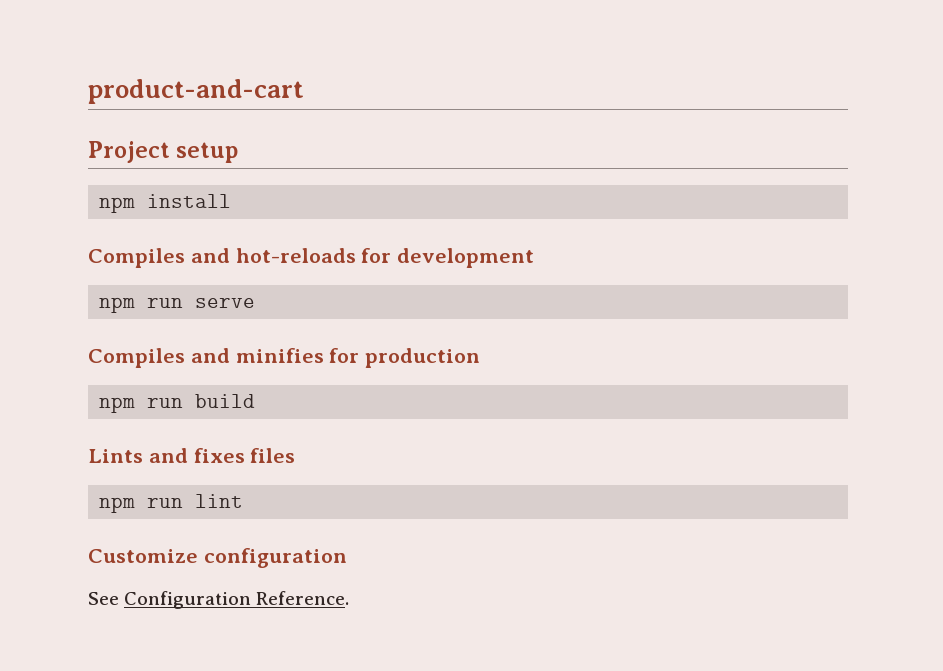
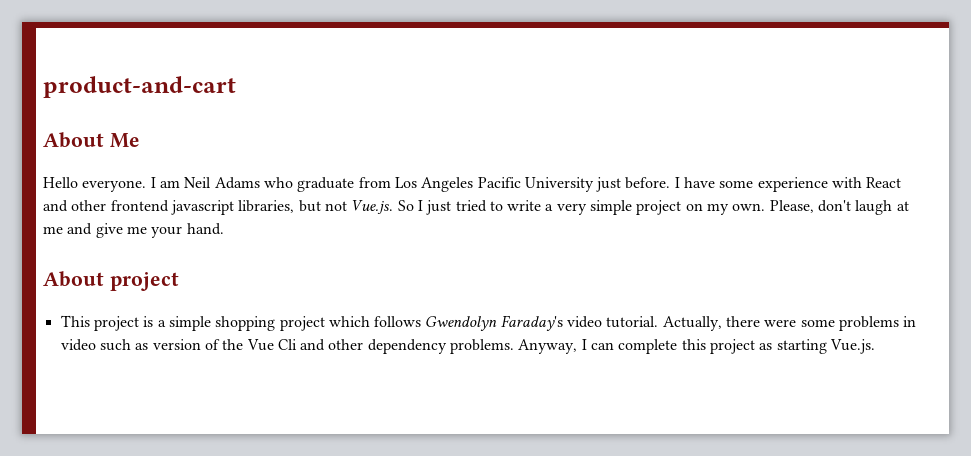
[88,141,239,163] [99,194,232,213] [88,248,535,268] [99,297,256,313] [88,348,481,368] [99,394,256,413] [88,448,296,463] [99,494,244,513] [88,548,347,568] [88,591,350,609] Project setup // npm install // Compiles and hot-reloads for development // npm run serve // Compiles and minifies for production // npm run build // Lints and fixes files // npm run lint // Customize configuration // See Configuration Reference. -> [43,132,140,148] [43,177,902,192] [43,200,909,215] [43,223,224,238] [43,271,179,291] [60,315,917,331] [60,339,876,354] About Me // Hello everyone. I am Neil Adams who graduate from Los Angeles Pacific University just before. I have some experience with React and other frontend javascript libraries, but not Vue.js. So I just tried to write a very simple project on my own. Please, don't laugh at me and give me your hand. // About project // This project is a simple shopping project which follows Gwendolyn Faraday's video tutorial. Actually, there were some problems in video such as version of the Vue Cli and other dependency problems. Anyway, I can complete this project as starting Vue.js.

